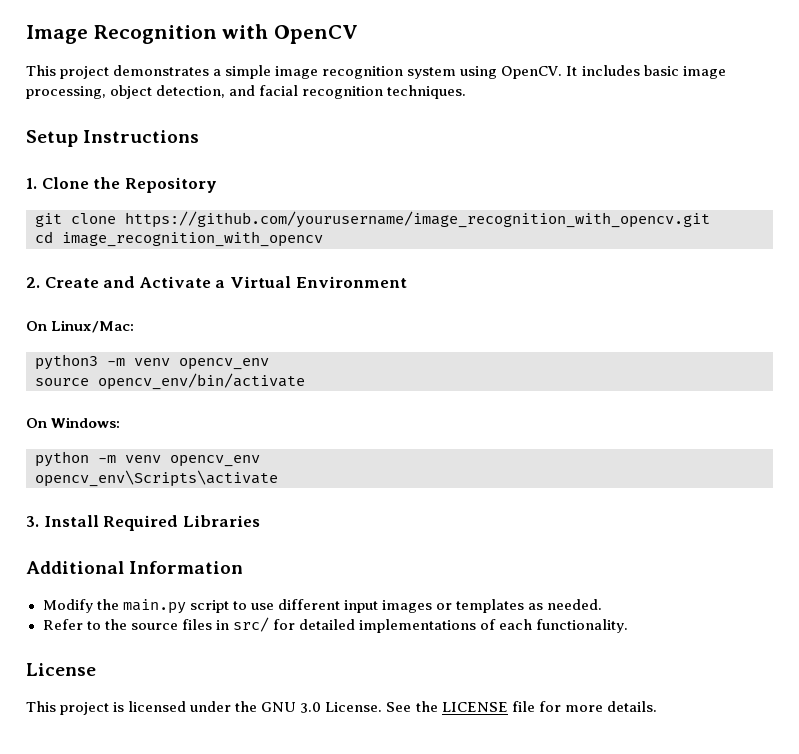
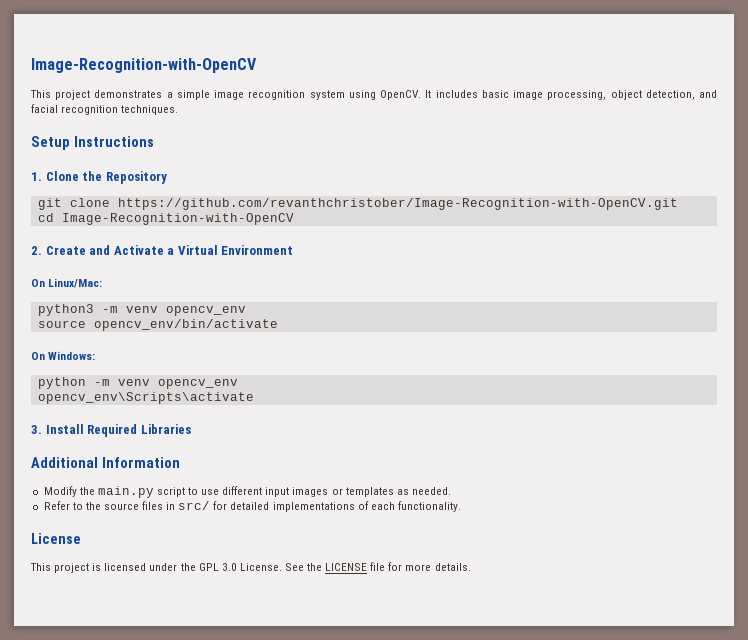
[26,24,359,44] Image Recognition with OpenCV -> [31,58,257,73] Image-Recognition-with-OpenCV
[125,211,710,228] https://github.com/yourusername/image_recognition_with_opencv.git -> [117,198,678,210] https://github.com/revanthchristober/Image-Recognition-with-OpenCV.git
[62,231,323,247] image_recognition_with_opencv -> [61,213,294,225] Image-Recognition-with-OpenCV
[261,702,297,712] GNU -> [198,563,219,571] GPL

